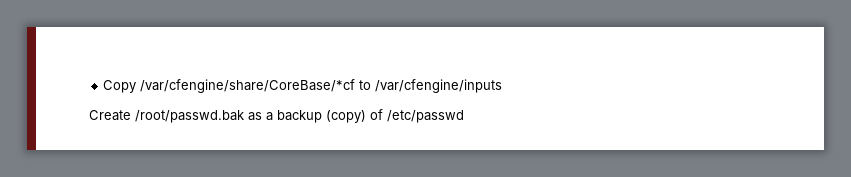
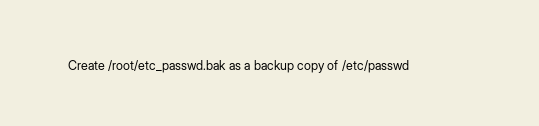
[103,79,503,93] [89,110,244,123] Copy /var/cfengine/share/CoreBase/*cf to /var/cfengine/inputs // Create /root/passwd.bak -> [68,60,227,73] Create /root/etc_passwd.bak
[326,110,366,123] (copy) -> [296,63,325,73] copy

